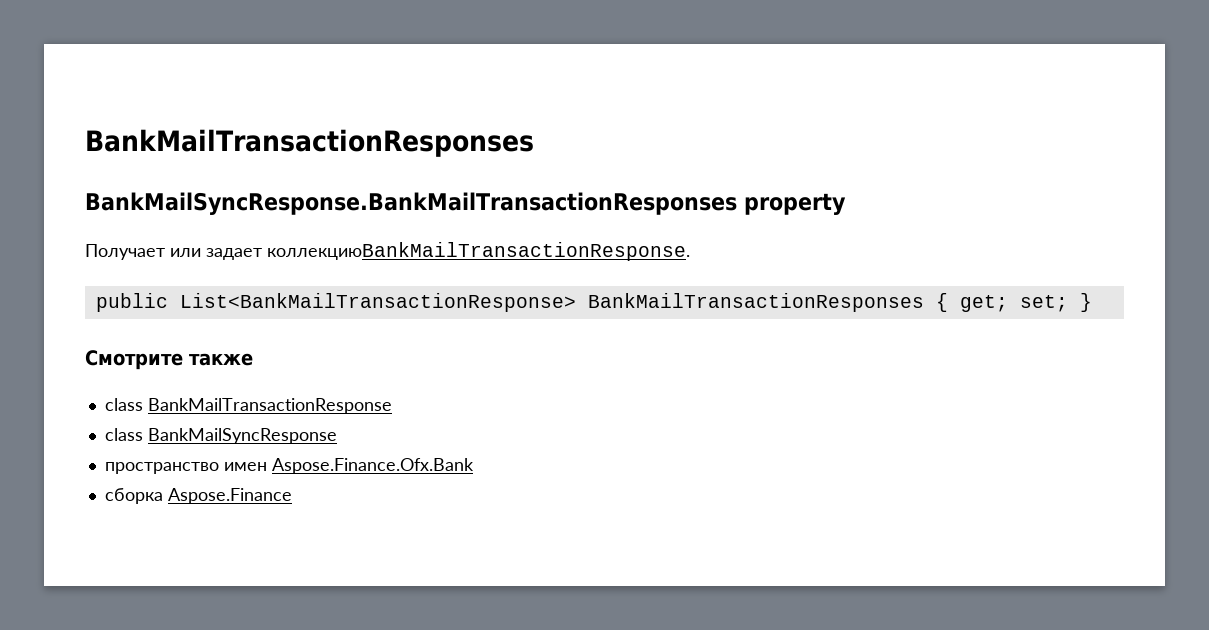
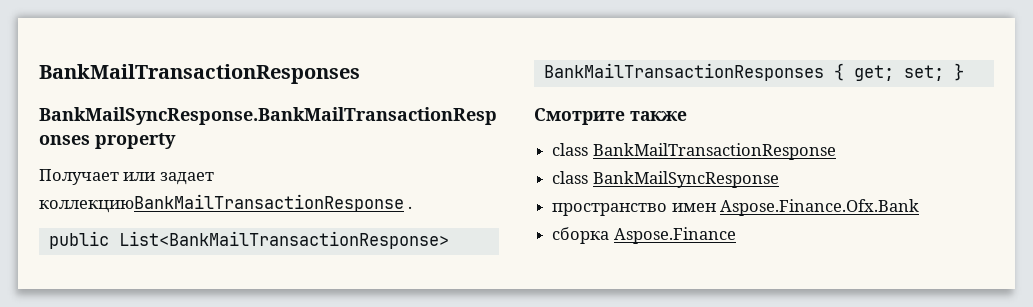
[267,242,690,261] коллекциюBankMailTransactionResponse. -> [39,194,413,213] коллекциюBankMailTransactionResponse .

